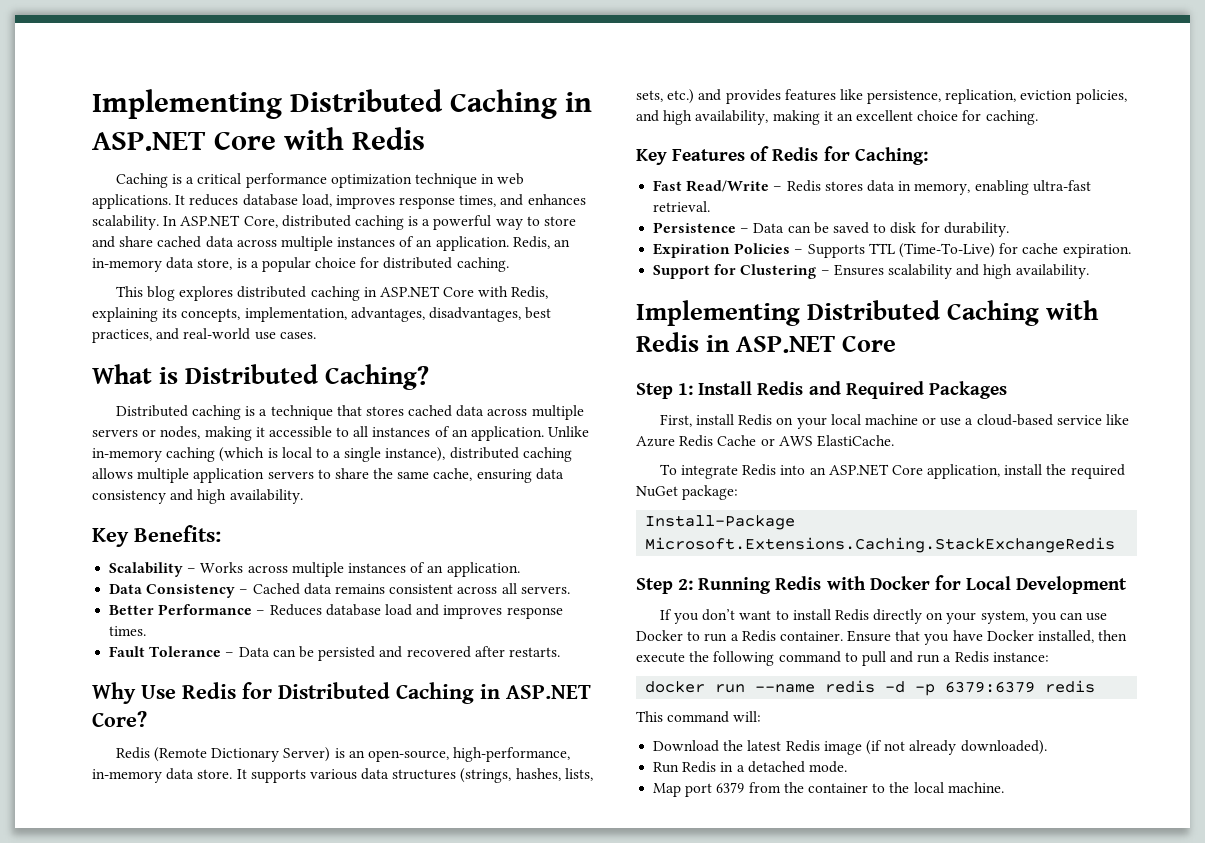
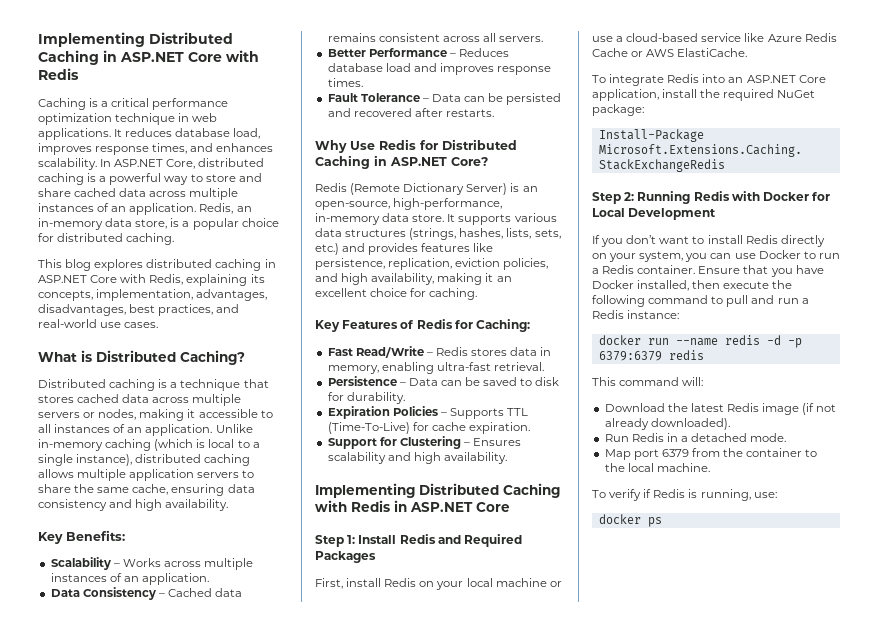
(1004, 787) none -> [592,489,777,501] [598,514,662,527] // To verify if Redis is running, use: // docker ps

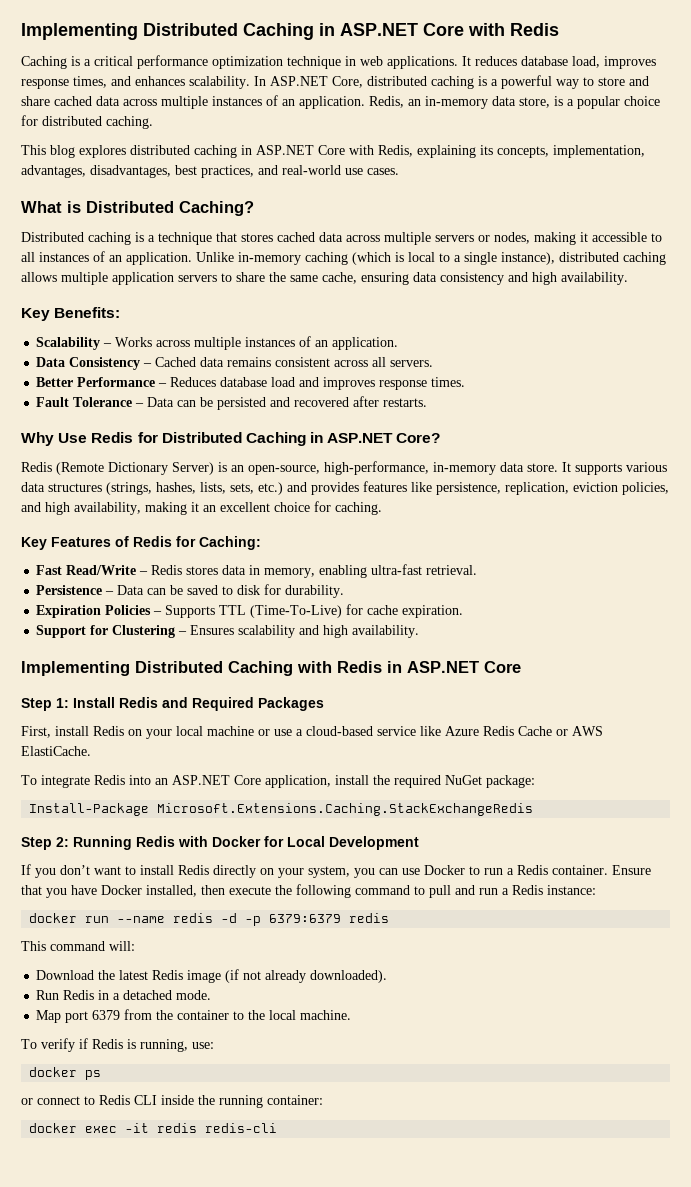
(662, 522) none -> [21,1095,323,1108] [29,1123,278,1133] // or connect to Redis CLI inside the running container: // docker exec -it redis redis-cli

